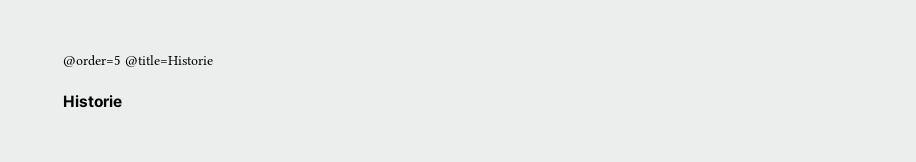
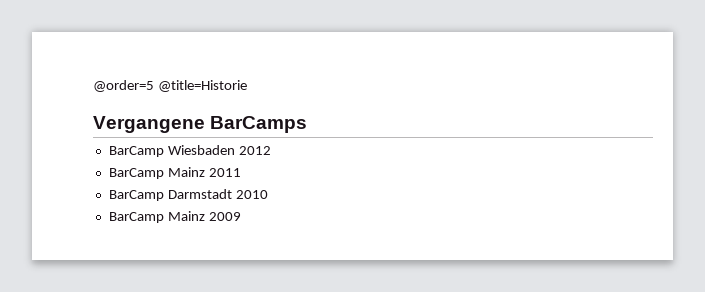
[63,95,122,108] Historie -> [93,116,308,133] [108,145,271,157] [108,167,241,179] [108,189,268,201] [108,211,241,223] Vergangene BarCamps // BarCamp Wiesbaden 2012 // BarCamp Mainz 2011 // BarCamp Darmstadt 2010 // BarCamp Mainz 2009

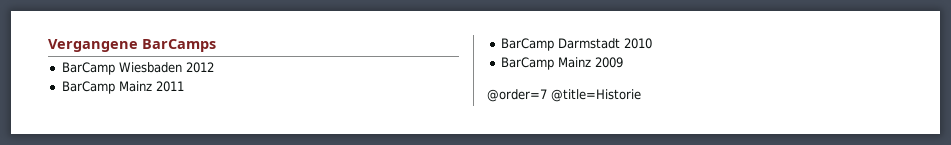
[93,80,247,92] @order=5 @title=Historie // -> (48, 45) none
(241, 216) none -> [487,89,641,102] // @order=7 @title=Historie

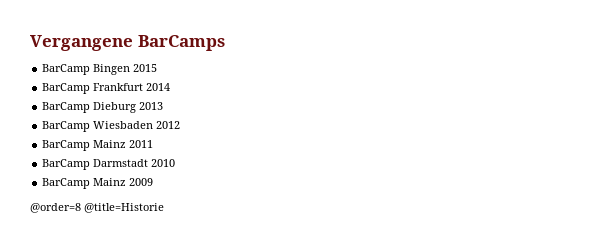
(216, 45) none -> [42,64,158,75] [42,83,171,94] [42,102,164,113] // BarCamp Bingen 2015 // BarCamp Frankfurt 2014 // BarCamp Dieburg 2013
[487,89,547,102] @order=7 -> [30,203,81,213] @order=8

